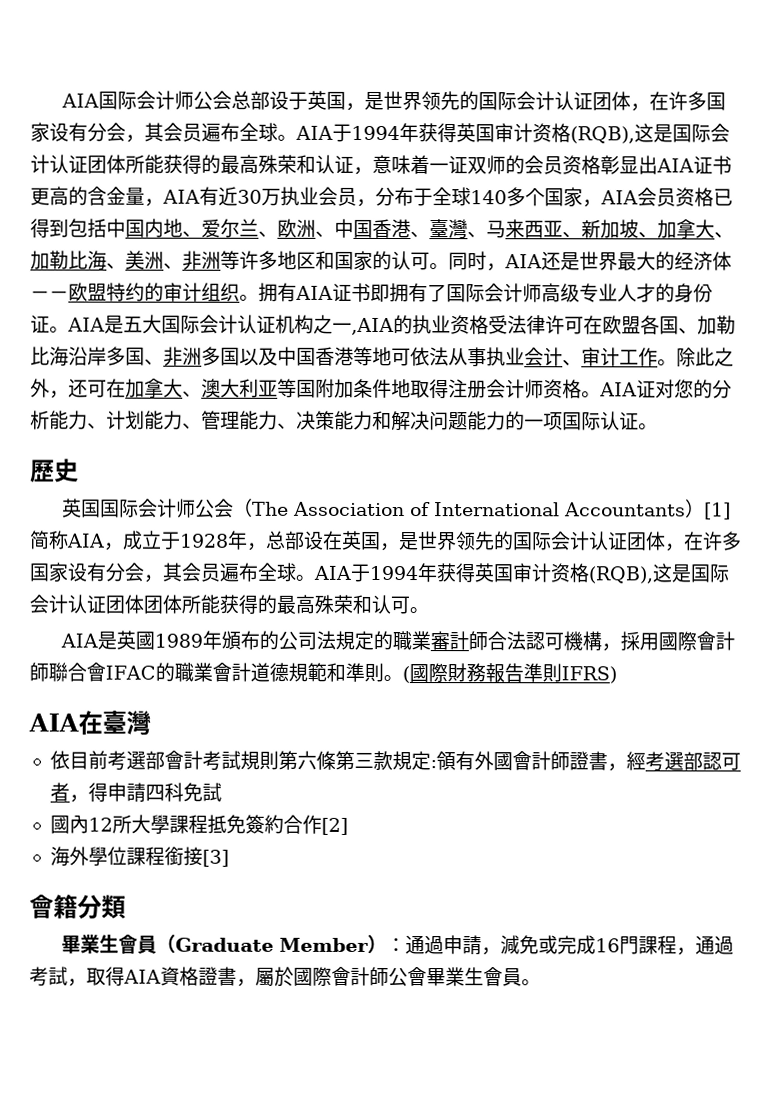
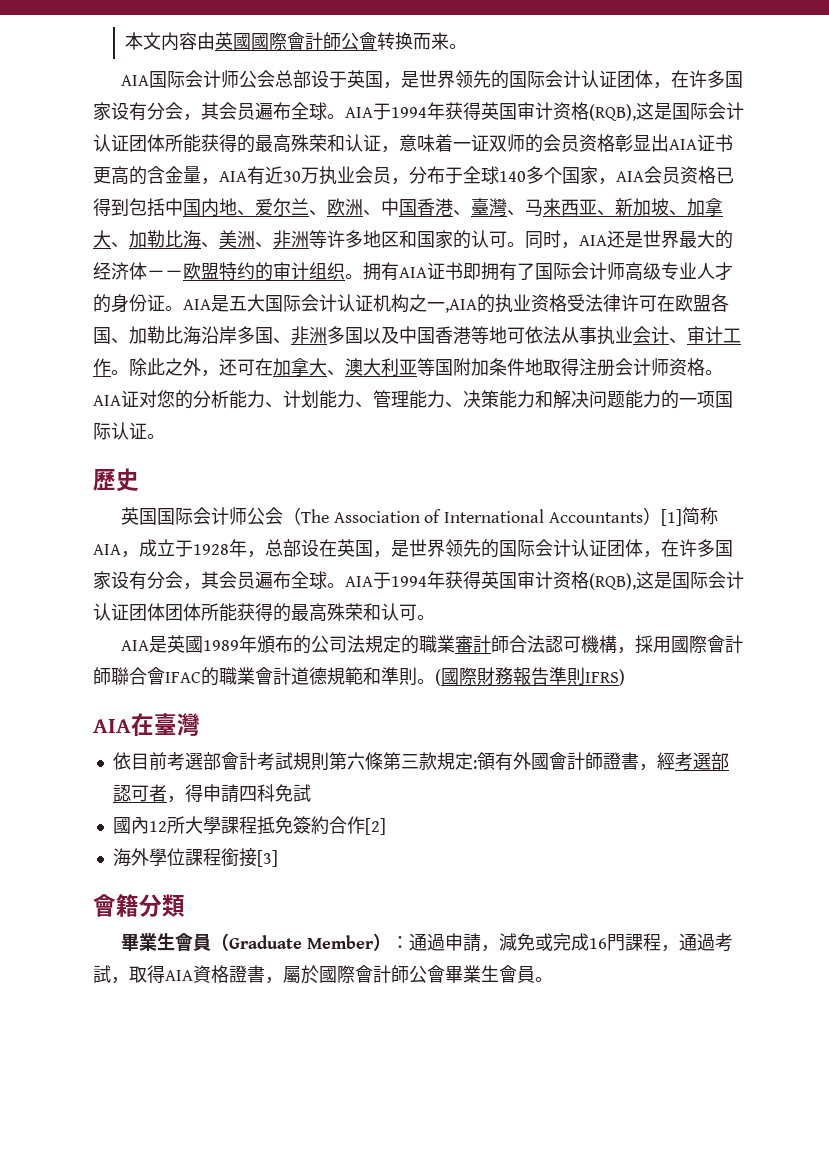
(60, 100) none -> [125,32,468,51] 本文内容由英國國際會計師公會转换而来。 //

